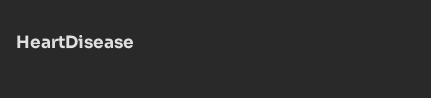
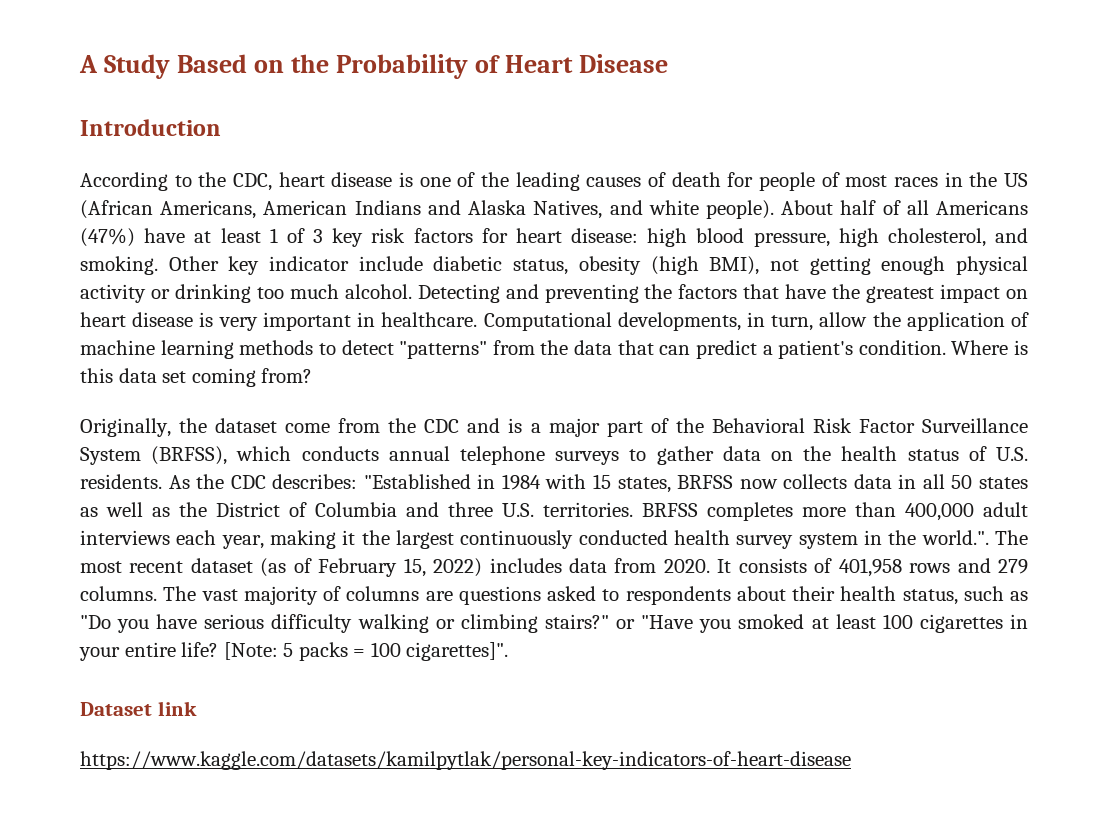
[16,34,134,49] HeartDisease -> [79,54,669,79] [80,119,221,136] [80,172,1028,191] [80,200,1028,219] [80,228,1028,247] [80,256,1029,275] [80,284,1028,303] [80,312,1029,331] [80,340,1028,359] [80,368,313,387] [80,418,1029,437] [80,446,1029,465] [80,474,1028,493] [80,502,1028,521] [80,530,1028,549] [80,558,1029,577] [80,586,1028,605] [80,614,1028,633] [79,642,509,661] [80,701,197,716] [80,751,851,770] A Study Based on the Probability of Heart Disease // Introduction // According to the CDC, heart disease is one of the leading causes of death for people of most races in the US (African Americans, American Indians and Alaska Natives, and white people). About half of all Americans (47%) have at least 1 of 3 key risk factors for heart disease: high blood pressure, high cholesterol, and smoking. Other key indicator include diabetic status, obesity (high BMI), not getting enough physical activity or drinking too much alcohol. Detecting and preventing the factors that have the greatest impact on heart disease is very important in healthcare. Computational developments, in turn, allow the application of machine learning methods to detect "patterns" from the data that can predict a patient's condition. Where is this data set coming from? // Originally, the dataset come from the CDC and is a major part of the Behavioral Risk Factor Surveillance System (BRFSS), which conducts annual telephone surveys to gather data on the health status of U.S. residents. As the CDC describes: "Established in 1984 with 15 states, BRFSS now collects data in all 50 states as well as the District of Columbia and three U.S. territories. BRFSS completes more than 400,000 adult interviews each year, making it the largest continuously conducted health survey system in the world.". The most recent dataset (as of February 15, 2022) includes data from 2020. It consists of 401,958 rows and 279 columns. The vast majority of columns are questions asked to respondents about their health status, such as "Do you have serious difficulty walking or climbing stairs?" or "Have you smoked at least 100 cigarettes in your entire life? [Note: 5 packs = 100 cigarettes]". // Dataset link // https://www.kaggle.com/datasets/kamilpytlak/personal-key-indicators-of-heart-disease

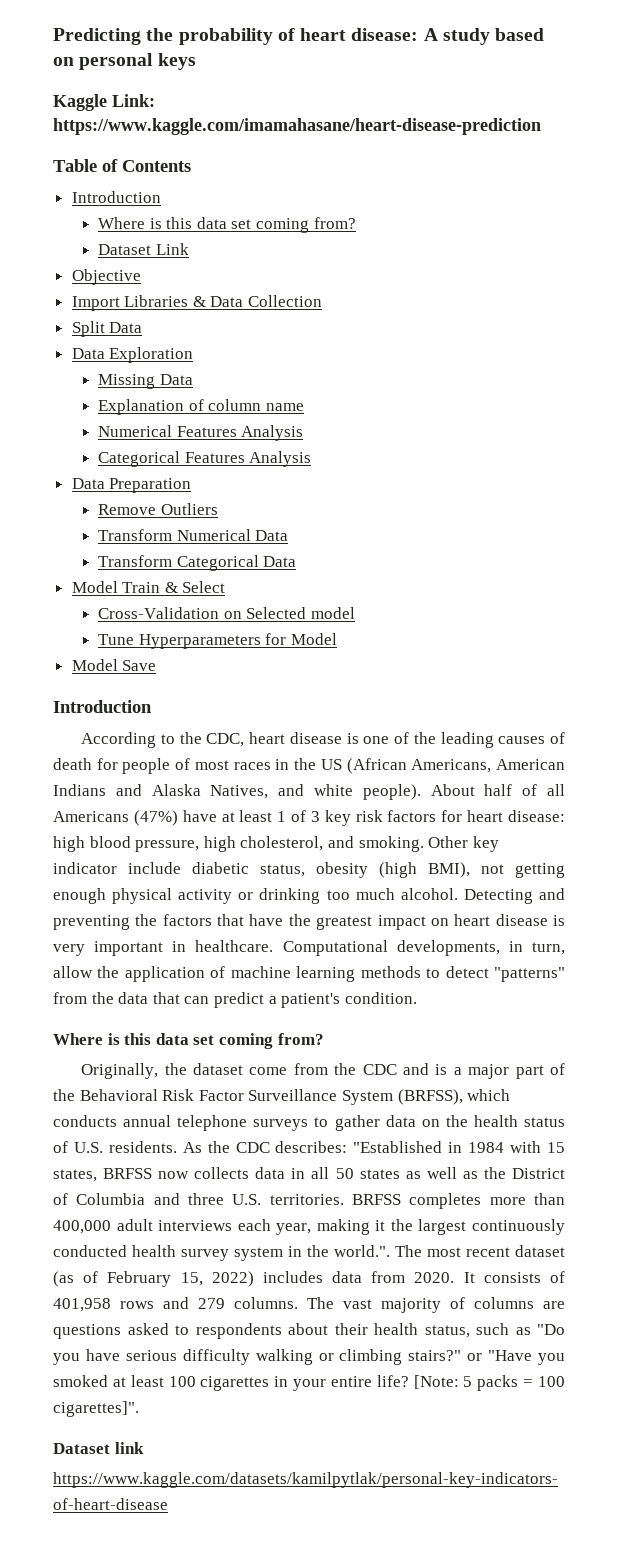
[79,54,669,79] A Study Based on the Probability of Heart Disease -> [53,28,545,45] [53,53,196,70] [53,94,155,111] [53,118,541,135] [53,159,191,172] [71,191,161,203] [98,217,356,233] [98,243,189,255] [71,269,141,285] [71,295,323,311] [71,321,143,337] [71,347,194,363] [98,374,193,389] [98,399,304,415] [98,425,304,441] [98,451,312,467] [71,478,192,493] [98,503,218,515] [98,529,289,541] [98,555,297,571] [71,581,226,593] [98,607,355,619] [98,633,337,649] [71,659,157,671] Predicting the probability of heart disease: A study based on personal keys // Kaggle Link: https://www.kaggle.com/imamahasane/heart-disease-prediction // Table of Contents // Introduction // Where is this data set coming from? // Dataset Link // Objective // Import Libraries & Data Collection // Split Data // Data Exploration // Missing Data // Explanation of column name // Numerical Features Analysis // Categorical Features Analysis // Data Preparation // Remove Outliers // Transform Numerical Data // Transform Categorical Data // Model Train & Select // Cross-Validation on Selected model // Tune Hyperparameters for Model // Model Save
(946, 347) none -> (417, 998) //

